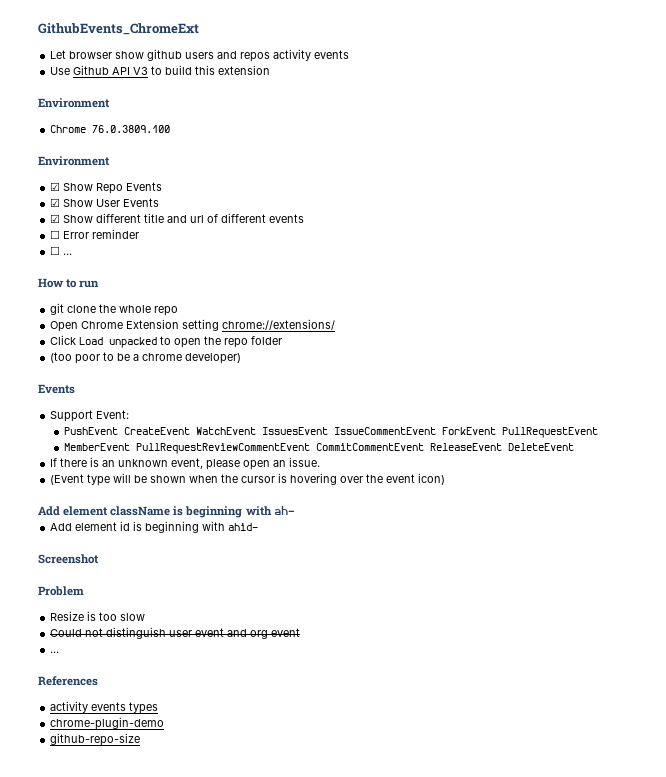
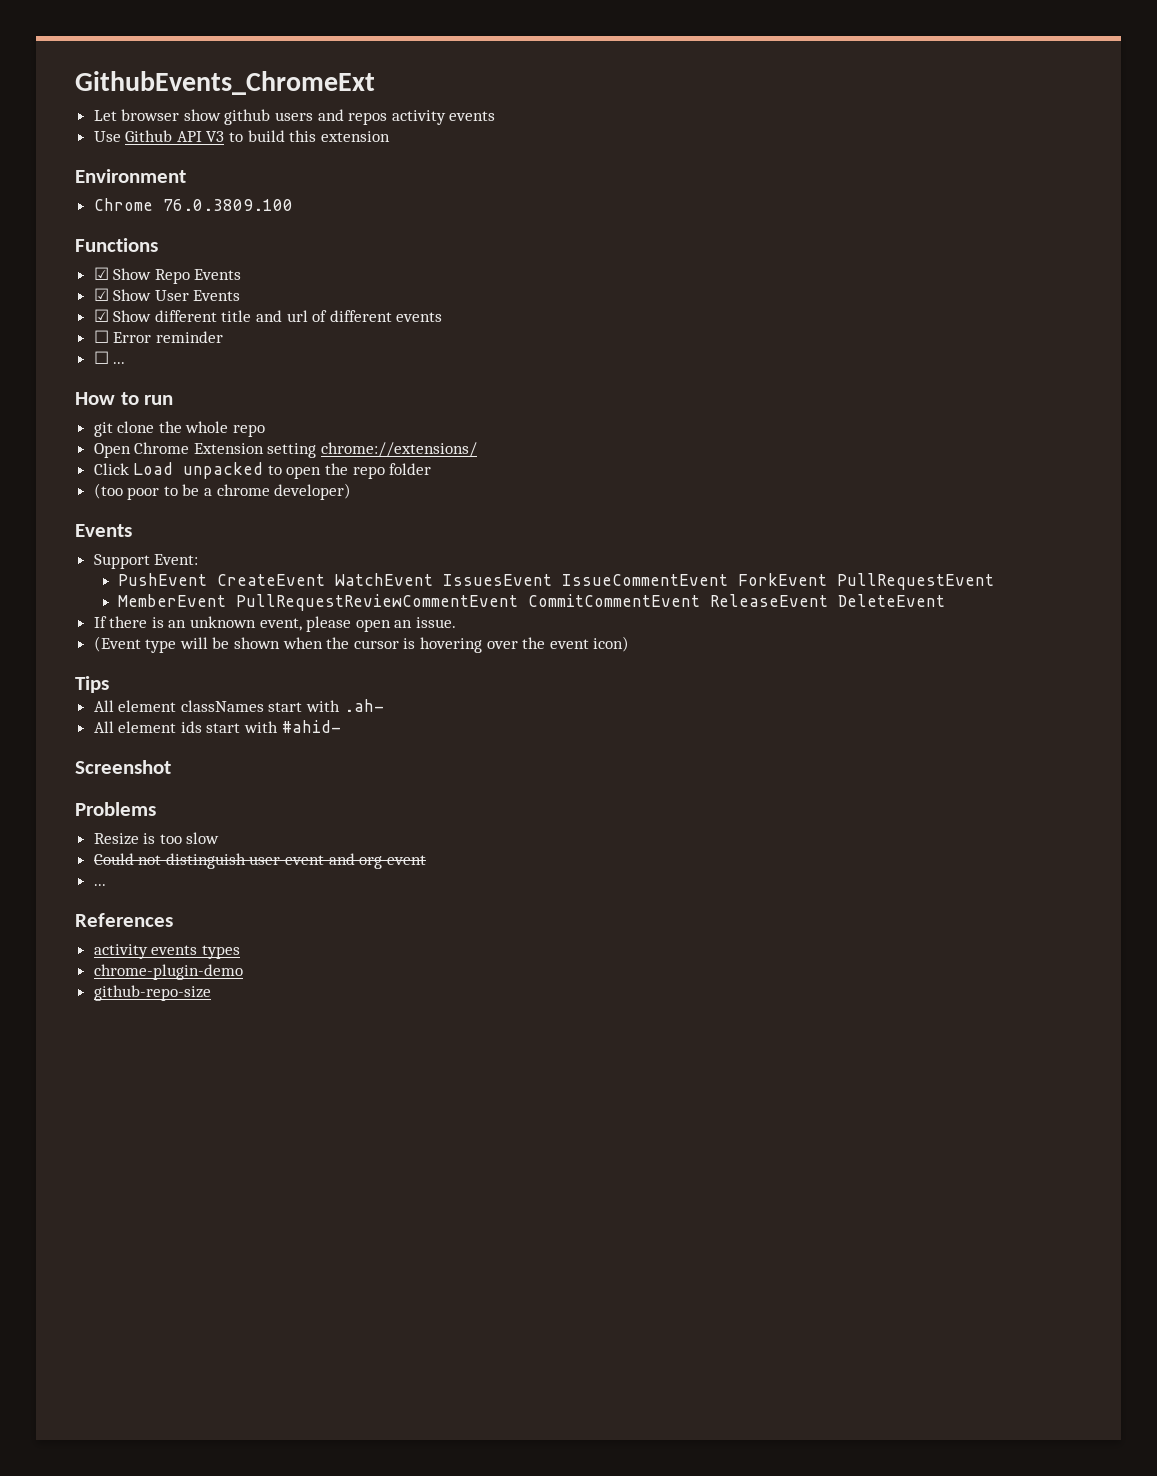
[38,156,110,166] Environment -> [75,238,158,252] Functions
[38,506,295,518] [50,521,259,533] Add element className is beginning with ah- // Add element id is beginning with ahid- -> [75,676,109,693] [93,699,384,712] [93,720,341,733] Tips // All element classNames start with .ah- // All element ids start with #ahid-
[38,586,84,596] Problem -> [75,802,156,816] Problems

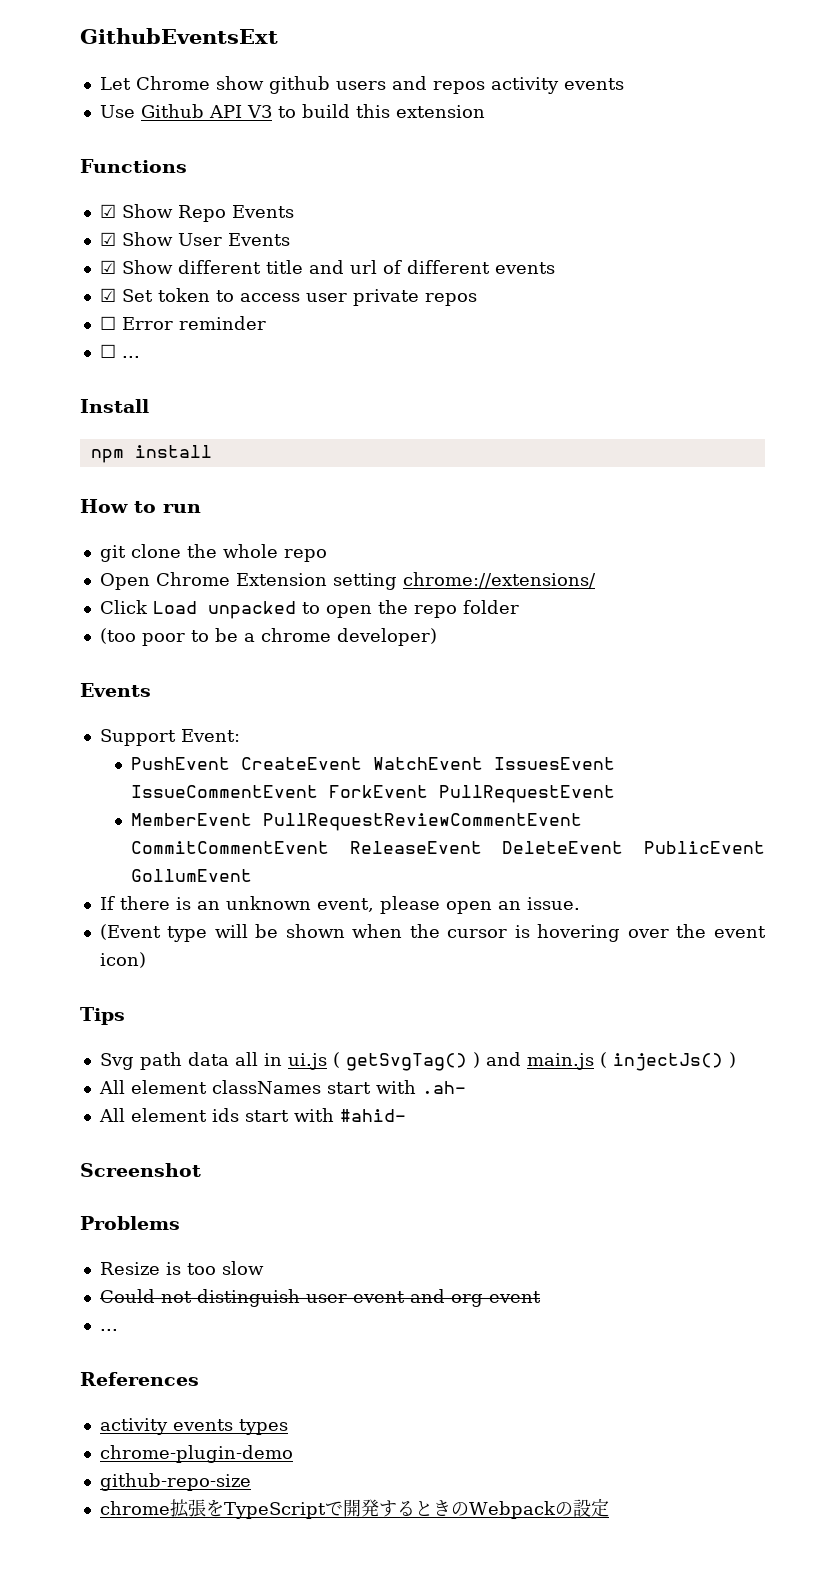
[75,71,375,95] GithubEvents_ChromeExt -> [80,28,278,44] GithubEventsExt
[121,109,180,121] browser -> [135,76,210,90] Chrome
[75,169,186,183] [93,198,293,211] // Environment // Chrome 76.0.3809.100 -> (485, 111) none
(443, 317) none -> [99,288,477,306] // ☑ Set token to access user private repos
(126, 363) none -> [80,399,149,413] [90,445,212,463] // Install // npm install
(946, 600) none -> [644,841,765,854] [131,869,253,882] PublicEvent GollumEvent
(109, 684) none -> [99,1052,736,1071] // Svg path data all in ui.js ( getSvgTag() ) and main.js ( injectJs() )
(211, 993) none -> [99,1498,609,1519] // chrome拡張をTypeScriptで開発するときのWebpackの設定

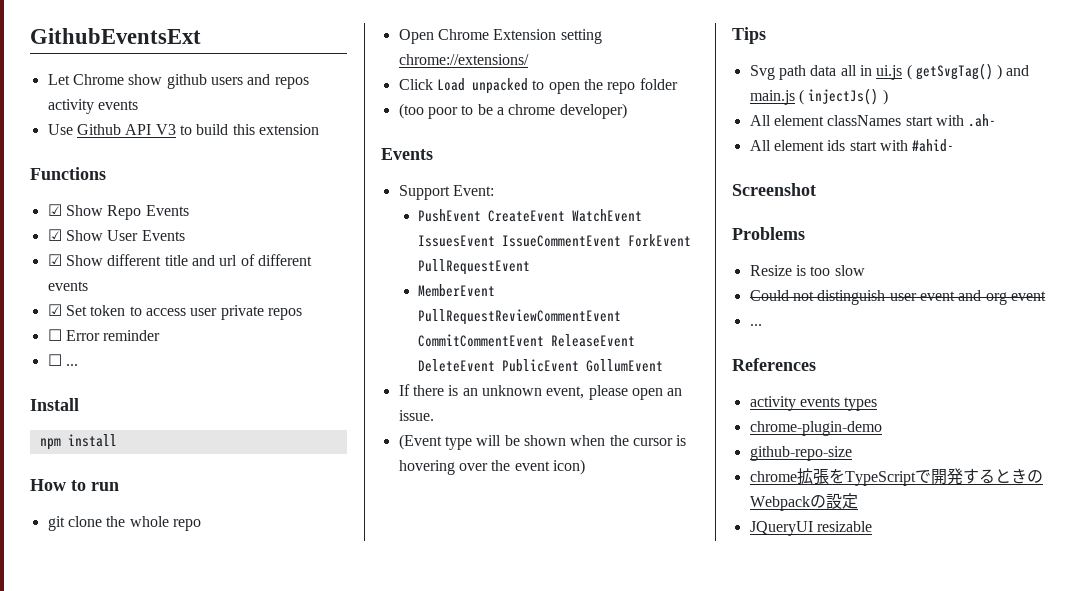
(609, 1507) none -> [749,521,872,536] // JQueryUI resizable

